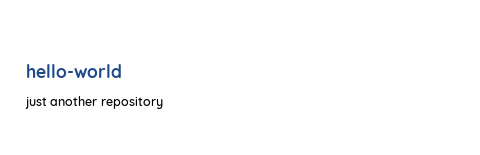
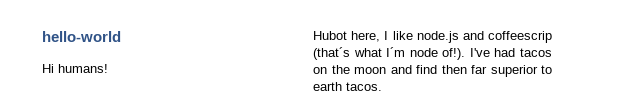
[25,96,163,109] just another repository -> [42,64,108,73] [313,31,552,43] [313,47,552,60] [313,65,552,77] [313,82,382,91] Hi humans! // Hubot here, I like node.js and coffeescrip (that´s what I´m node of!). I've had tacos on the moon and find then far superior to earth tacos.

